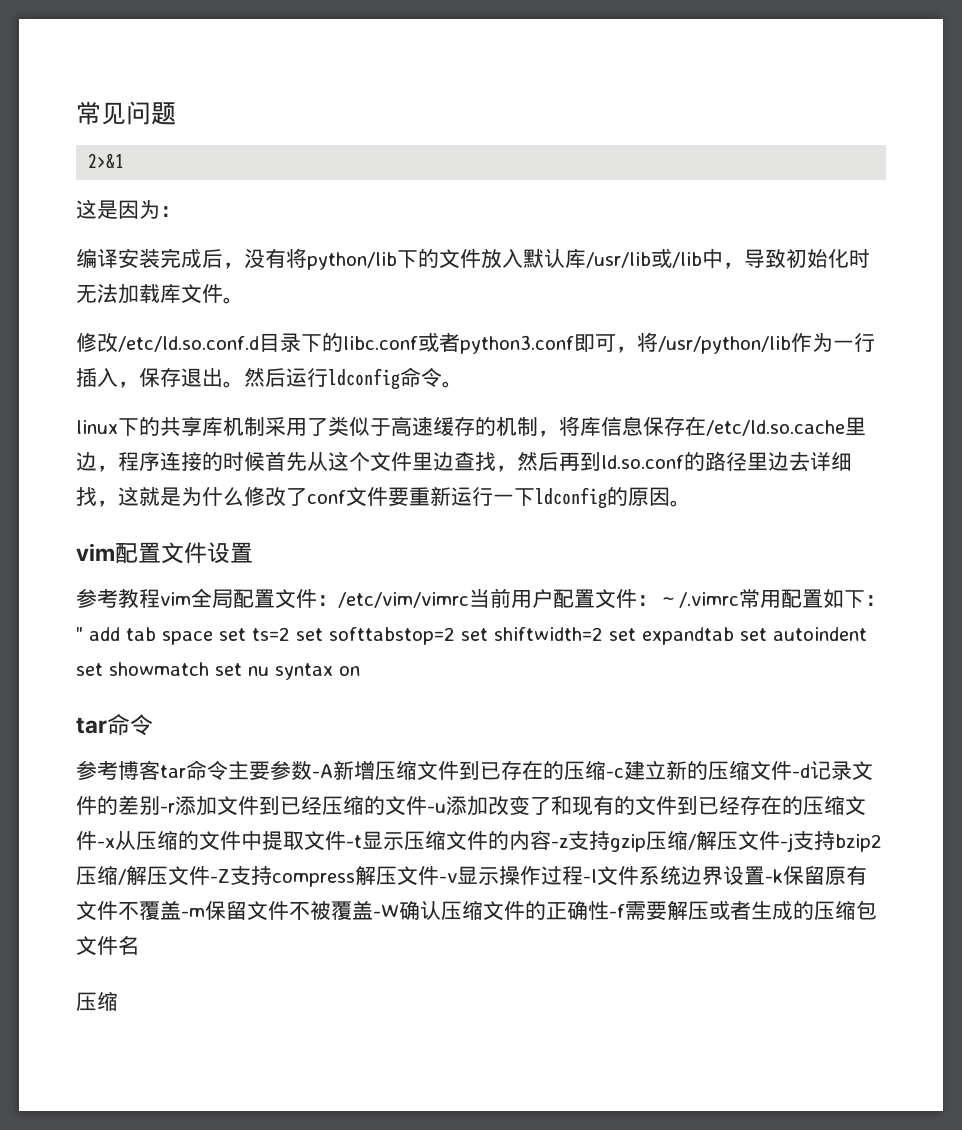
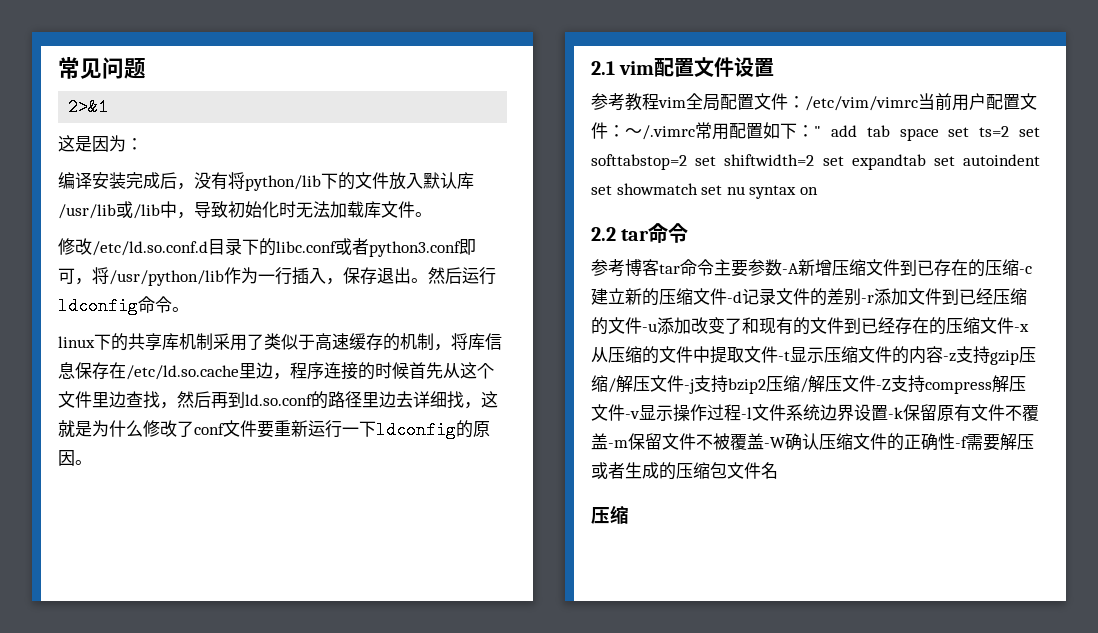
(691, 503) none -> [591,61,615,75] 2.1
(360, 671) none -> [591,227,616,241] 2.2

